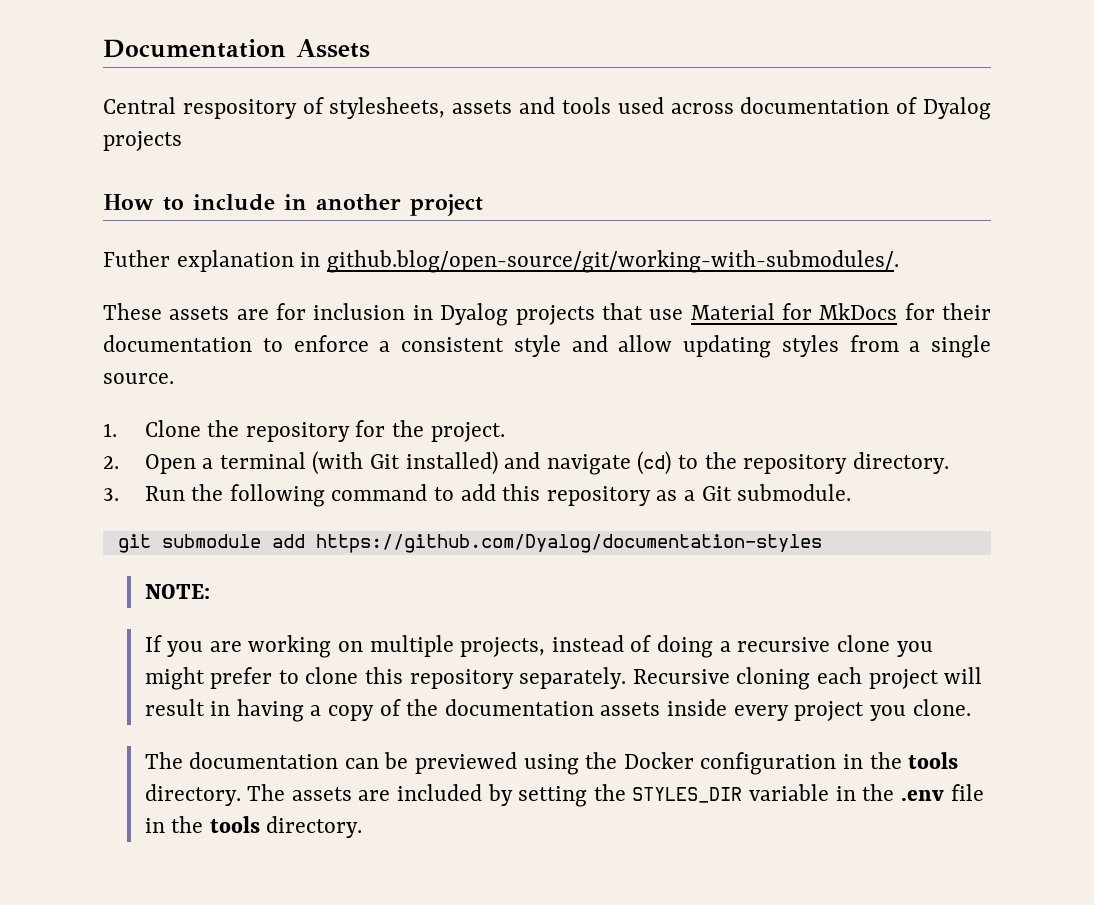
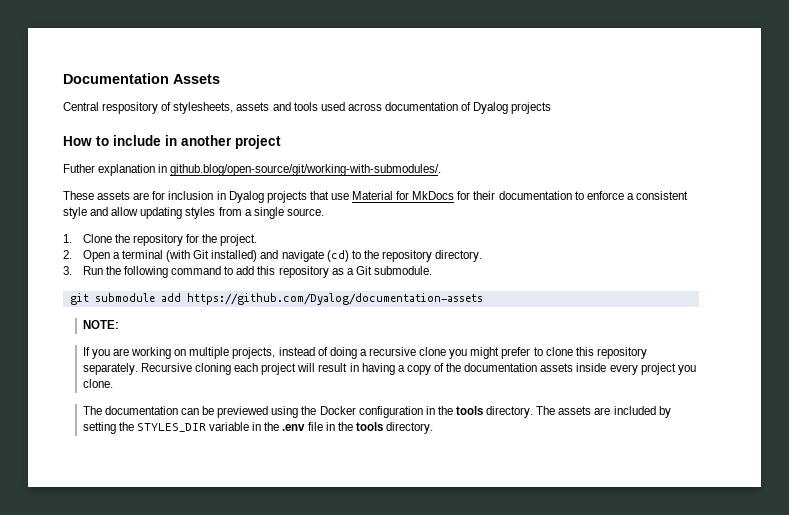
[315,534,822,553] https://github.com/Dyalog/documentation-styles -> [186,293,483,305] https://github.com/Dyalog/documentation-assets

